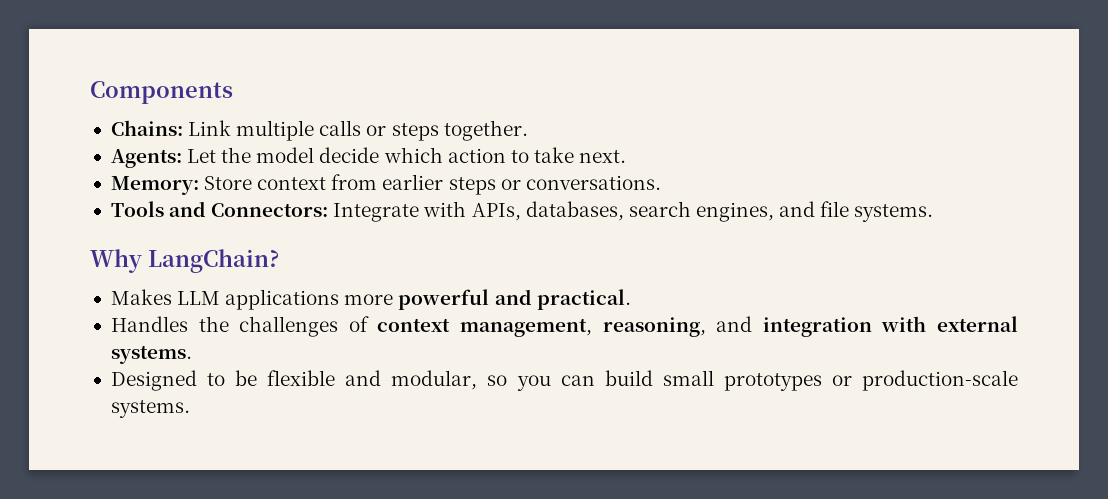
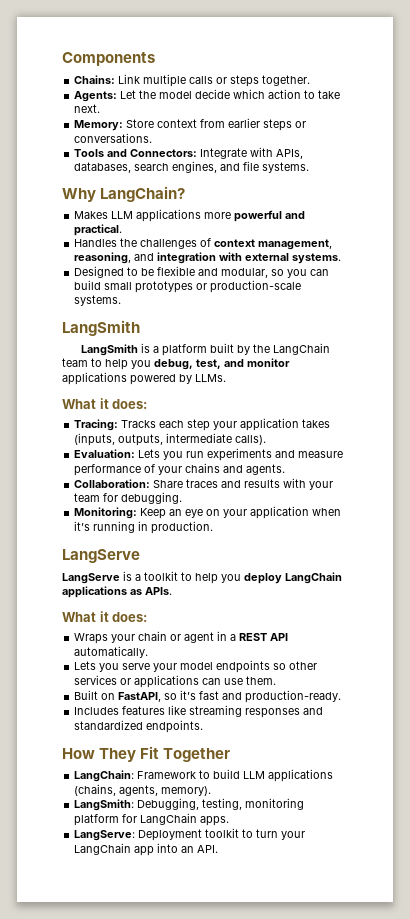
(190, 409) none -> [62,320,140,336] [81,343,331,356] [62,358,290,370] [62,372,226,385] [62,398,148,409] [74,418,331,431] [74,433,267,446] [74,448,344,461] [74,463,286,476] [74,478,334,490] [74,492,183,504] [74,506,342,519] [74,521,214,534] [62,549,140,563] [62,571,342,584] [62,586,172,598] [62,611,148,622] [74,631,289,644] [74,646,149,658] [74,660,318,673] [74,675,277,688] [74,690,342,703] [74,705,324,718] [74,720,204,733] [62,746,231,762] [74,769,334,782] [74,784,212,796] [74,798,305,811] [74,813,230,826] [74,828,306,841] [74,843,219,856] // LangSmith // LangSmith is a platform built by the LangChain team to help you debug, test, and monitor applications powered by LLMs. // What it does: // Tracing: Tracks each step your application takes (inputs, outputs, intermediate calls). // Evaluation: Lets you run experiments and measure performance of your chains and agents. // Collaboration: Share traces and results with your team for debugging. // Monitoring: Keep an eye on your application when it’s running in production. // LangServe // LangServe is a toolkit to help you deploy LangChain applications as APIs. // What it does: // Wraps your chain or agent in a REST API automatically. // Lets you serve your model endpoints so other services or applications can use them. // Built on FastAPI, so it’s fast and production-ready. // Includes features like streaming responses and standardized endpoints. // How They Fit Together // LangChain: Framework to build LLM applications (chains, agents, memory). // LangSmith: Debugging, testing, monitoring platform for LangChain apps. // LangServe: Deployment toolkit to turn your LangChain app into an API.

